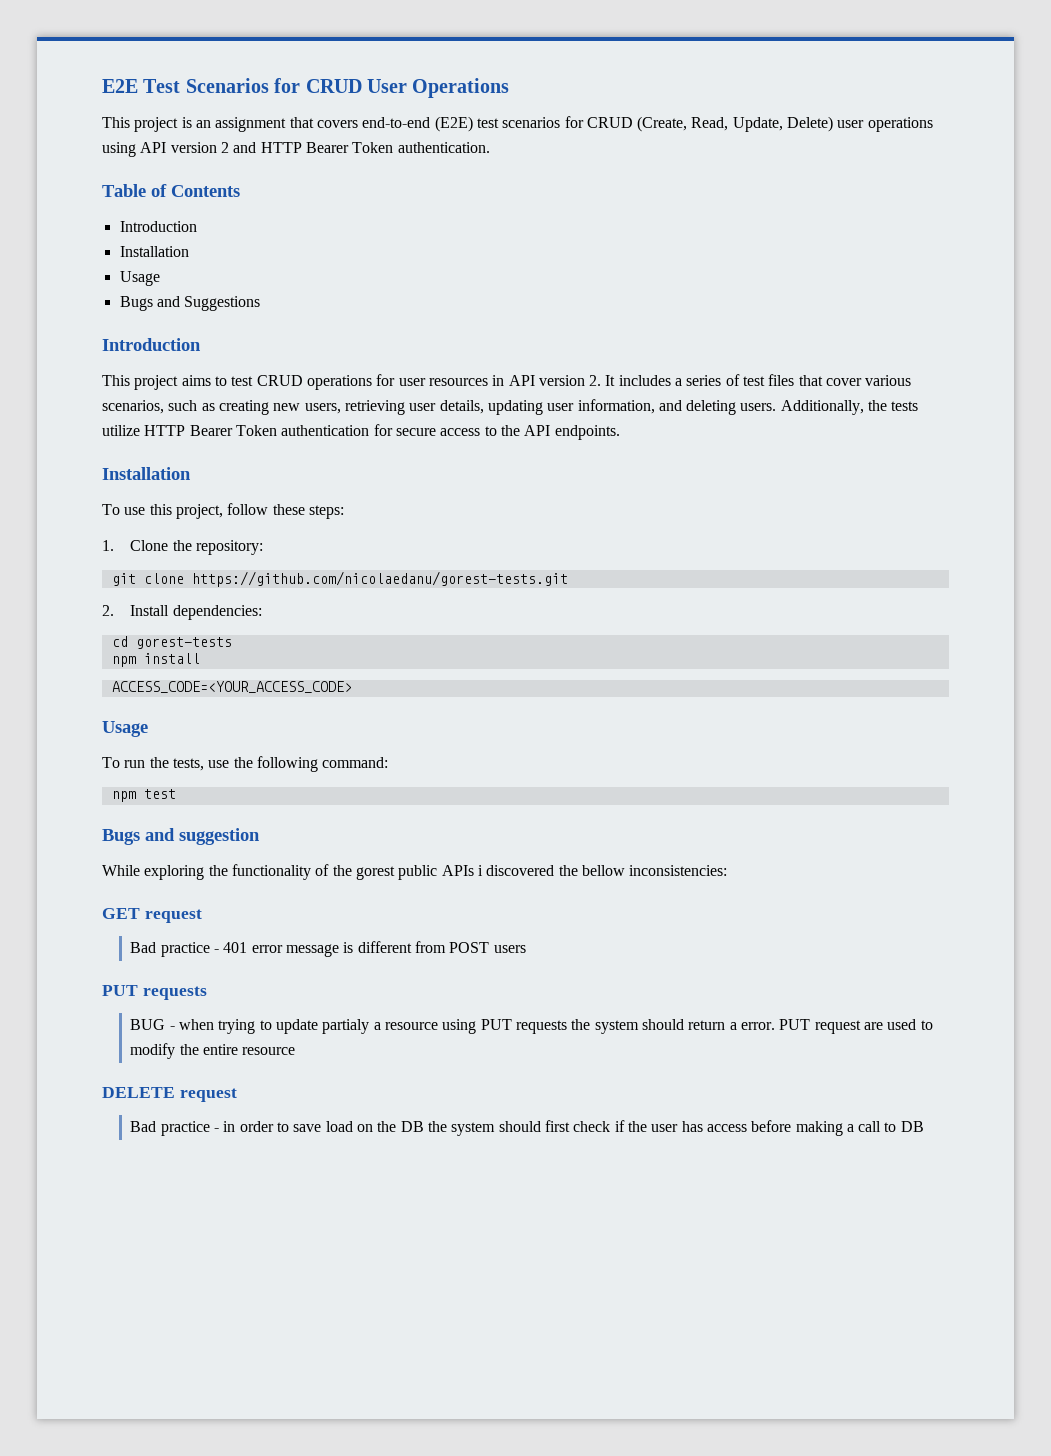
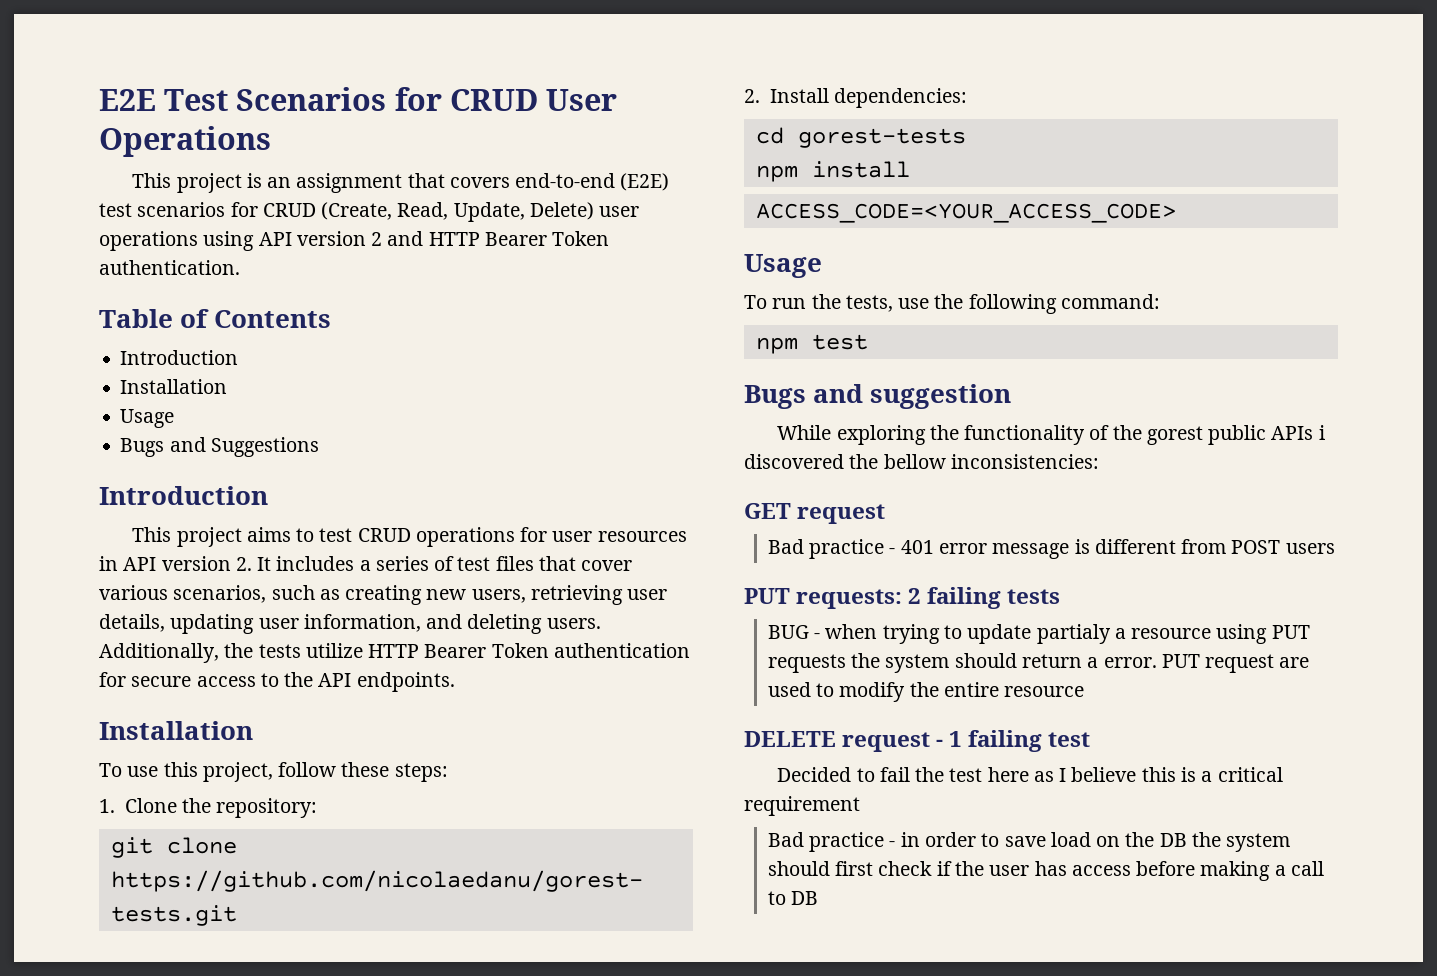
[142,986,207,1000] requests -> [796,587,1061,609] requests: 2 failing tests
(237, 1095) none -> [936,730,1091,752] [777,767,1283,782] [744,796,860,816] - 1 failing test // Decided to fail the test here as I believe this is a critical requirement

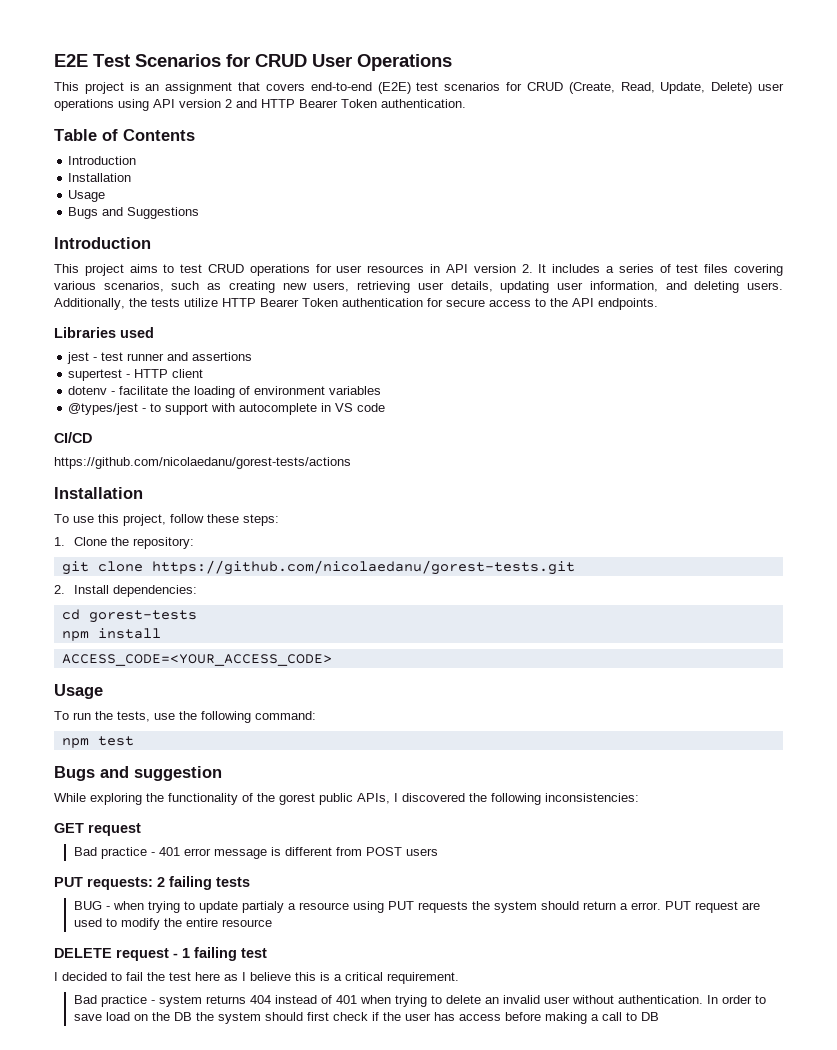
[538,556,633,571] that cover -> [734,264,784,276] covering
(455, 682) none -> [54,327,154,338] [67,352,253,364] [68,369,204,381] [68,386,382,398] [68,403,386,415] [54,432,92,443] [54,457,351,469] // Libraries used // jest - test runner and assertions // supertest - HTTP client // dotenv - facilitate the loading of environment variables // @types/jest - to support with autocomplete in VS code // CI/CD // https://github.com/nicolaedanu/gorest-tests/actions
[1271,425,1325,440] APIs i -> [357,793,398,804] APIs, I
[883,454,946,469] bellow -> [491,793,541,805] following
[777,767,852,782] Decided -> [54,972,107,981] I decided
[744,796,860,816] [767,832,920,852] requirement // Bad practice - in -> [387,972,459,984] [73,995,718,1007] requirement. // Bad practice - system returns 404 instead of 401 when trying to delete an invalid user without authentication. In

